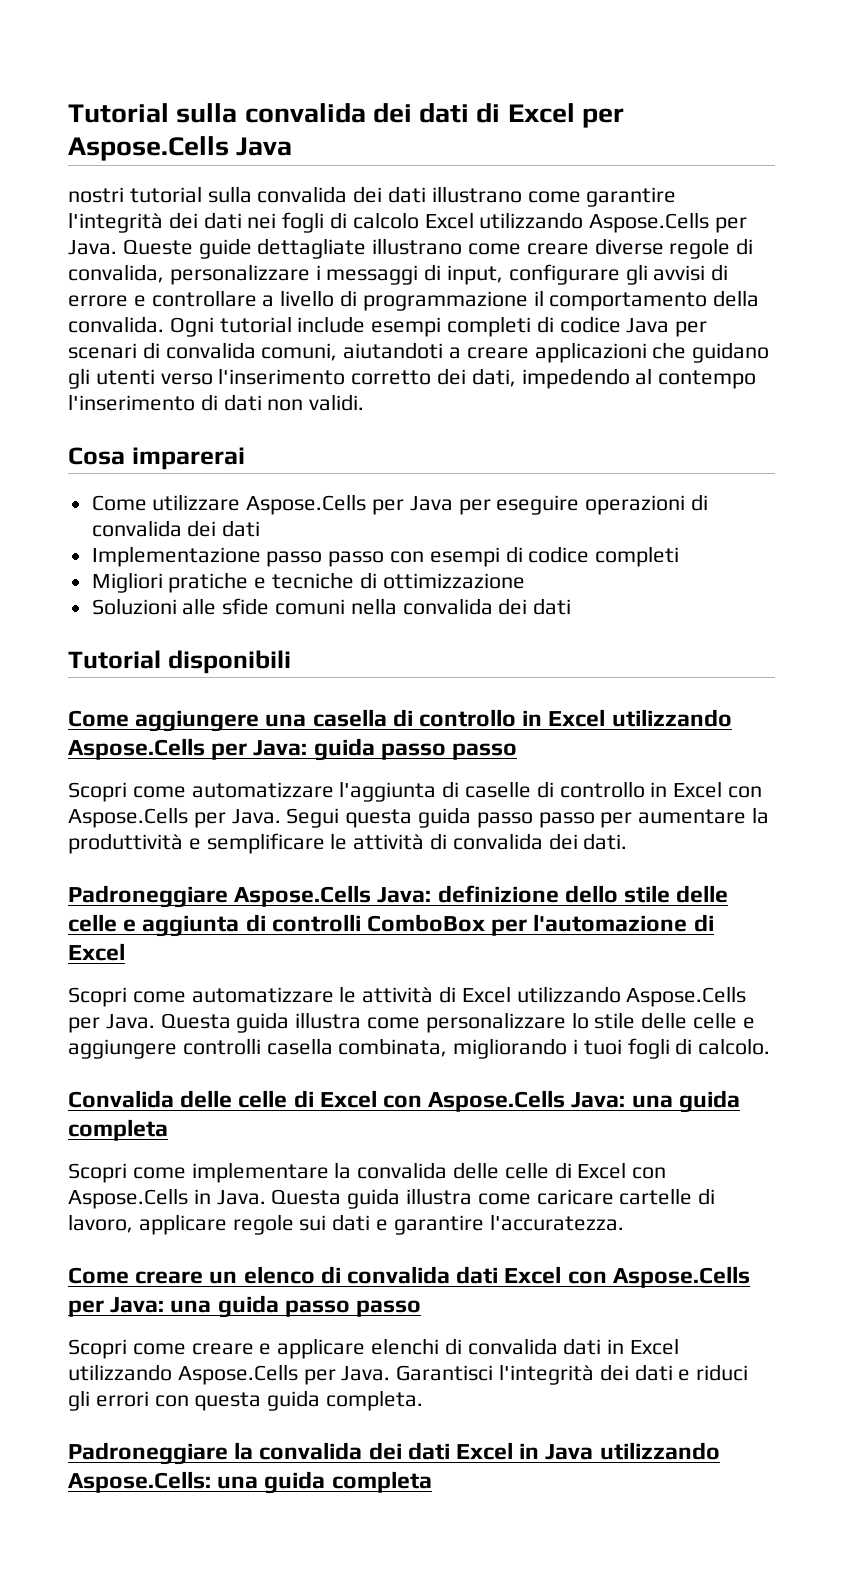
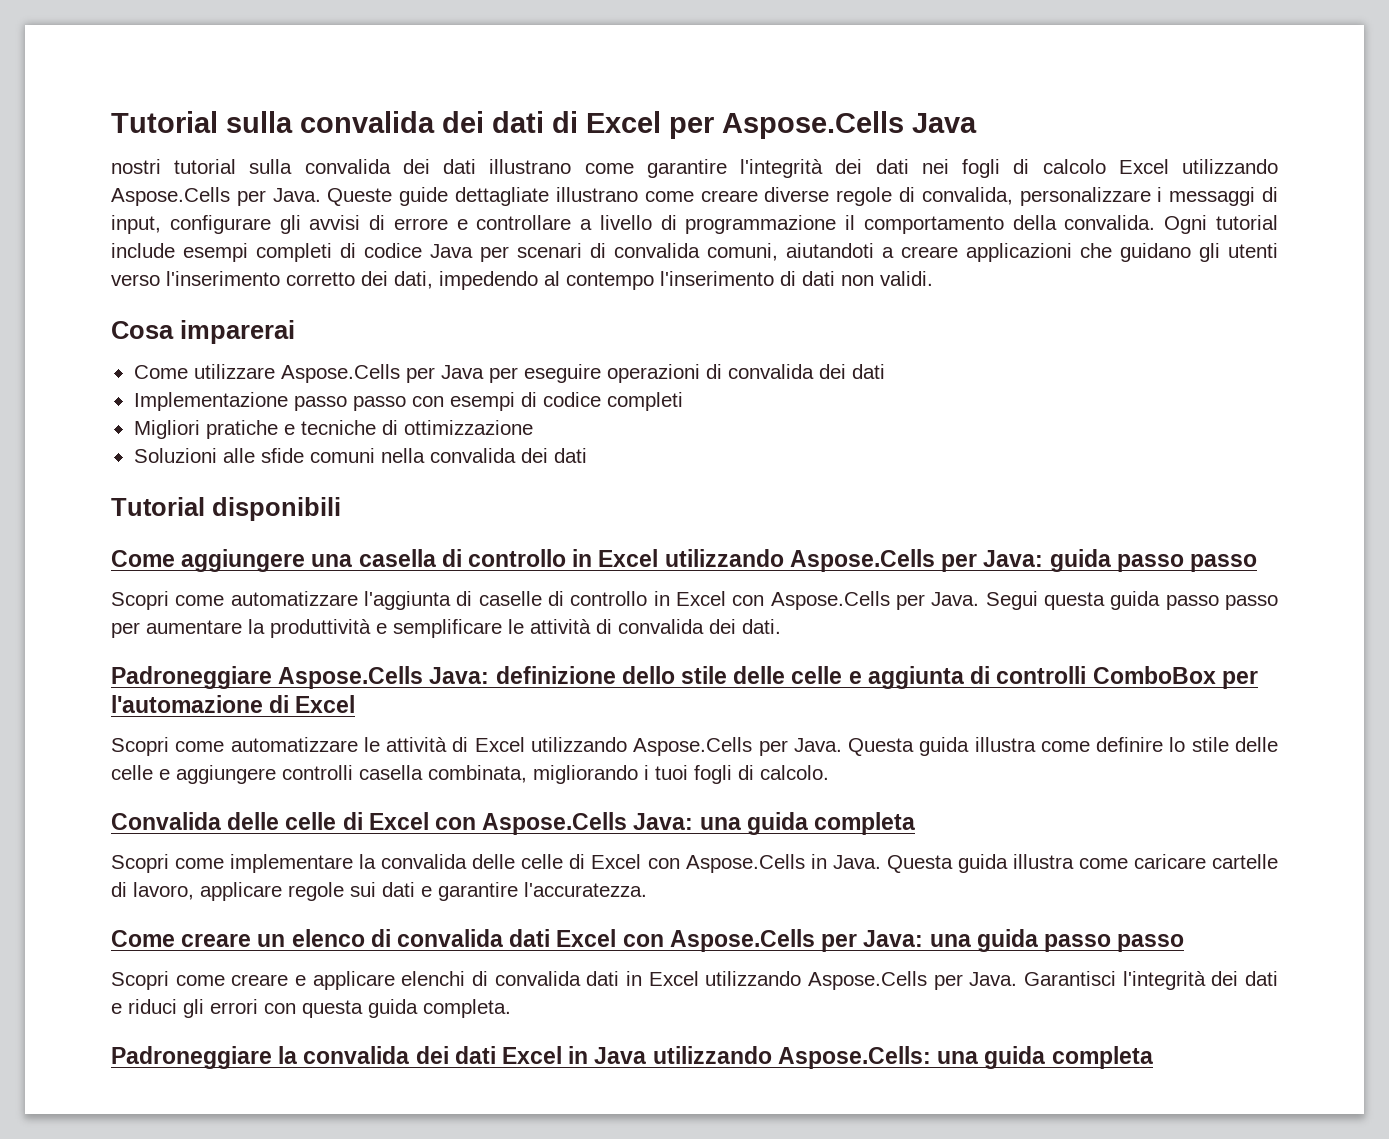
[425,1012,566,1033] personalizzare -> [1096,737,1164,752] definire

